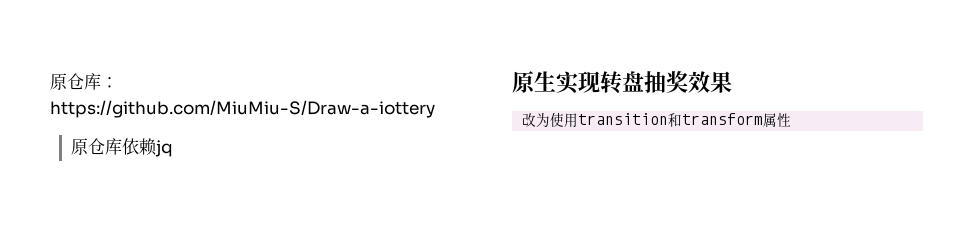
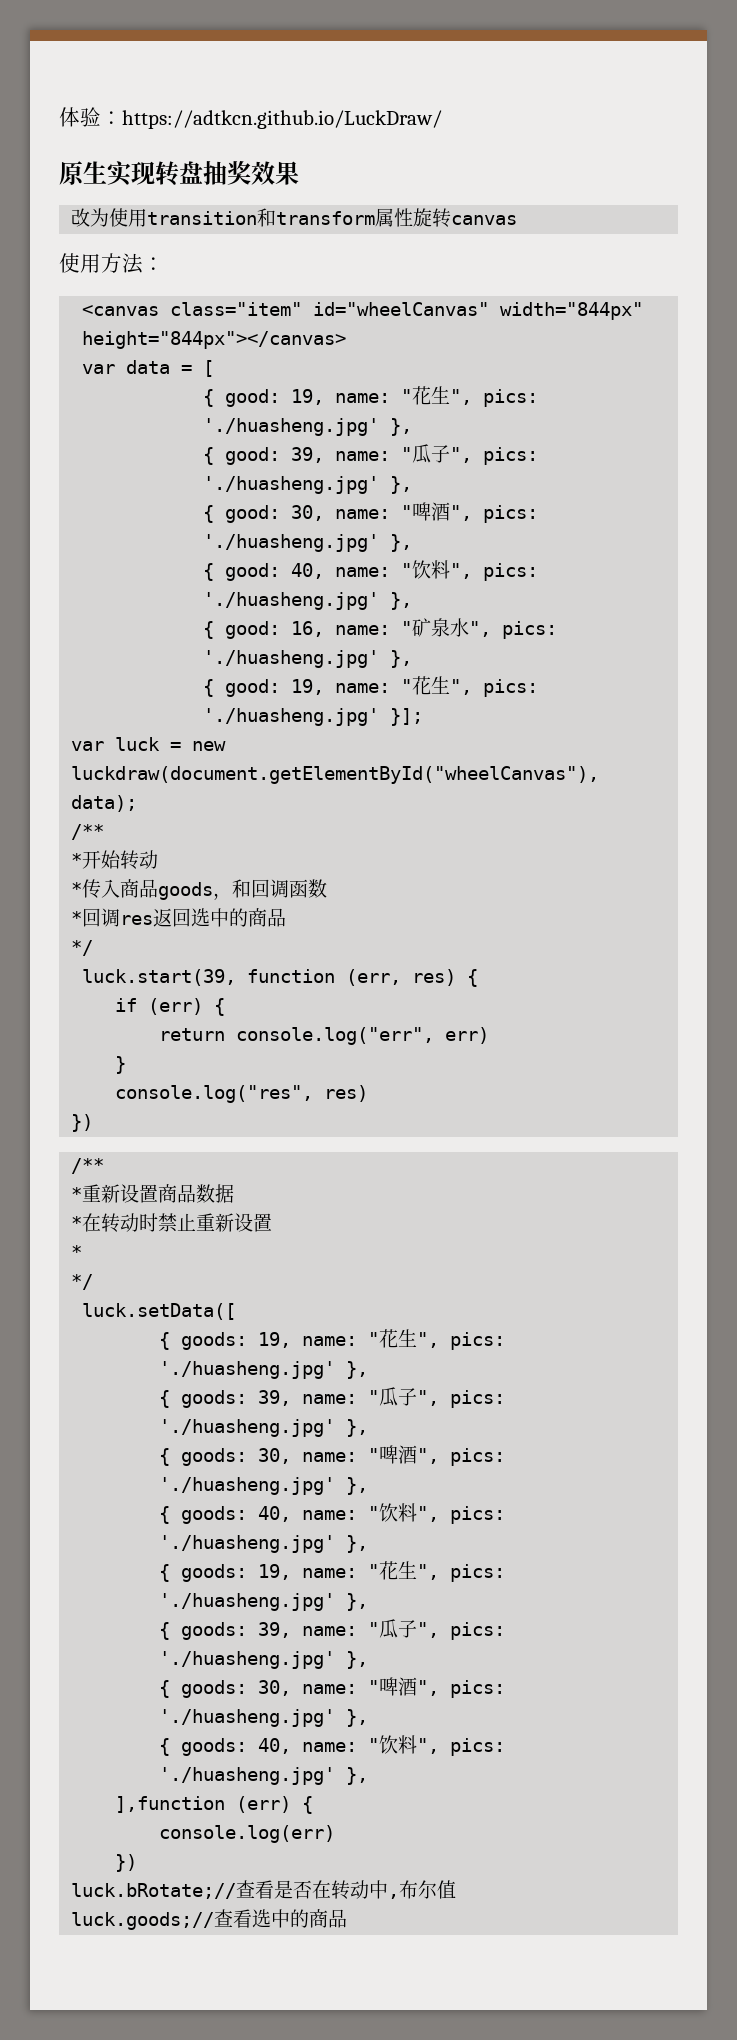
[50,73,118,90] [50,100,435,118] [71,138,174,157] 原仓库：https://github.com/MiuMiu-S/Draw-a-iottery // 原仓库依赖jq -> [59,107,442,129] 体验：https://adtkcn.github.io/LuckDraw/
(792, 119) none -> [413,208,518,228] [59,253,164,274] [82,302,644,320] [82,331,347,349] [82,360,215,377] [203,386,539,407] [203,418,413,436] [203,444,539,465] [203,476,413,494] [203,502,539,523] [203,534,413,552] [203,560,539,581] [203,592,413,610] [203,618,558,639] [203,650,413,668] [203,676,539,697] [203,708,424,726] [71,737,227,751] [71,766,600,784] [71,795,138,812] [71,824,105,840] [71,850,159,870] [71,879,328,900] [71,908,287,927] [71,940,94,956] [82,969,479,987] [115,998,226,1016] [159,1027,490,1045] [115,1056,127,1074] [115,1085,369,1103] [71,1114,94,1132] [71,1158,105,1174] [71,1184,235,1203] [71,1213,273,1233] [71,1245,83,1259] [71,1274,94,1290] [82,1303,237,1320] [159,1329,506,1350] [159,1361,369,1379] [159,1387,506,1408] [159,1419,369,1437] [159,1445,506,1466] [159,1477,369,1495] [159,1503,506,1524] [159,1535,369,1553] [159,1561,506,1582] [159,1593,369,1611] [159,1619,506,1640] [159,1651,369,1669] [159,1677,506,1698] [159,1709,369,1727] [159,1735,506,1756] [159,1767,369,1785] [115,1796,314,1814] [159,1825,336,1843] [115,1854,138,1872] [71,1880,457,1900] [71,1909,348,1930] 旋转canvas // 使用方法： // <canvas class="item" id="wheelCanvas" width="844px" height="844px"></canvas> // var data = [ // { good: 19, name: "花生", pics: './huasheng.jpg' }, // { good: 39, name: "瓜子", pics: './huasheng.jpg' }, // { good: 30, name: "啤酒", pics: './huasheng.jpg' }, // { good: 40, name: "饮料", pics: './huasheng.jpg' }, // { good: 16, name: "矿泉水", pics: './huasheng.jpg' }, // { good: 19, name: "花生", pics: './huasheng.jpg' }]; // var luck = new luckdraw(document.getElementById("wheelCanvas"), data); // /** // *开始转动 // *传入商品goods，和回调函数 // *回调res返回选中的商品 // */ // luck.start(39, function (err, res) { // if (err) { // return console.log("err", err) // } // console.log("res", res) // }) // /** // *重新设置商品数据 // *在转动时禁止重新设置 // * // */ // luck.setData([ // { goods: 19, name: "花生", pics: './huasheng.jpg' }, // { goods: 39, name: "瓜子", pics: './huasheng.jpg' }, // { goods: 30, name: "啤酒", pics: './huasheng.jpg' }, // { goods: 40, name: "饮料", pics: './huasheng.jpg' }, // { goods: 19, name: "花生", pics: './huasheng.jpg' }, // { goods: 39, name: "瓜子", pics: './huasheng.jpg' }, // { goods: 30, name: "啤酒", pics: './huasheng.jpg' }, // { goods: 40, name: "饮料", pics: './huasheng.jpg' }, // ],function (err) { // console.log(err) // }) // luck.bRotate;//查看是否在转动中,布尔值 // luck.goods;//查看选中的商品

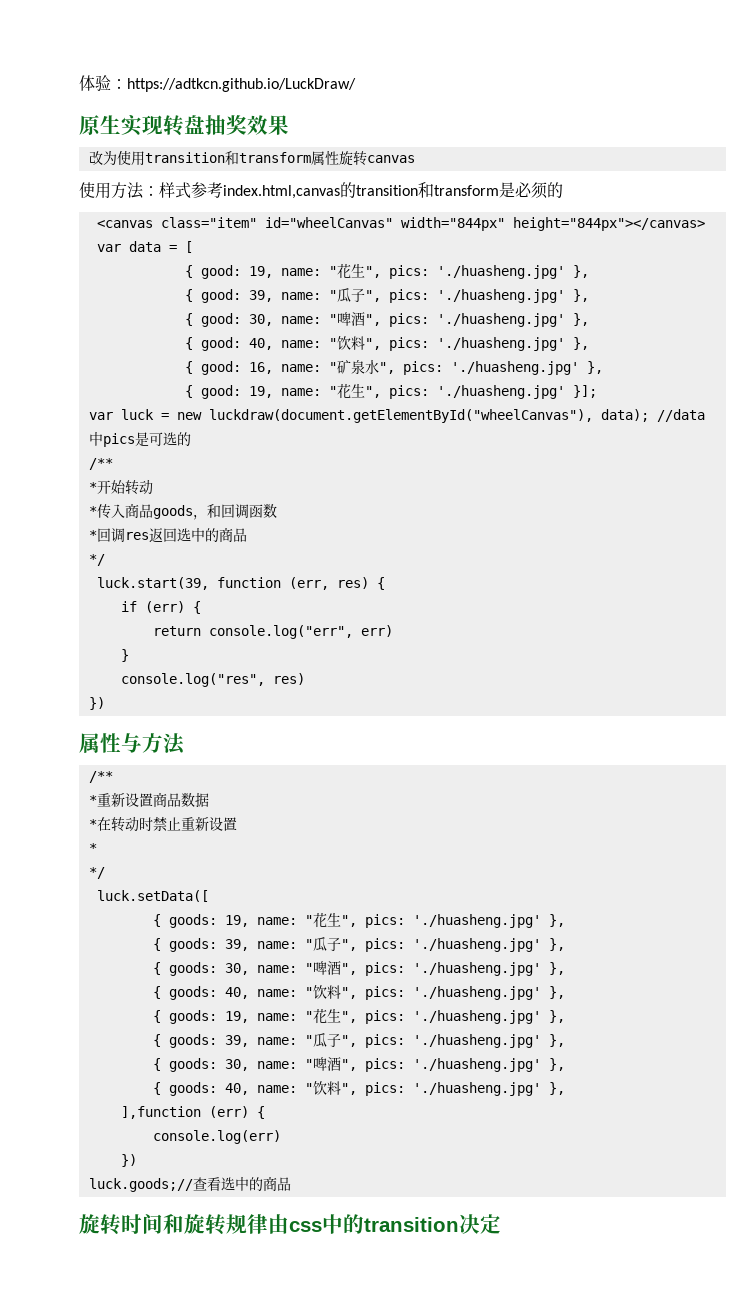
(164, 264) none -> [159,182,563,199] 样式参考index.html,canvas的transition和transform是必须的
(138, 803) none -> [656,409,705,422] [88,431,191,447] //data中pics是可选的
(94, 1123) none -> [79,733,186,755] // 属性与方法
[71,1880,457,1900] // luck.bRotate;//查看是否在转动中,布尔值 -> (137, 1160) none
(348, 1918) none -> [79,1214,501,1235] // 旋转时间和旋转规律由css中的transition决定

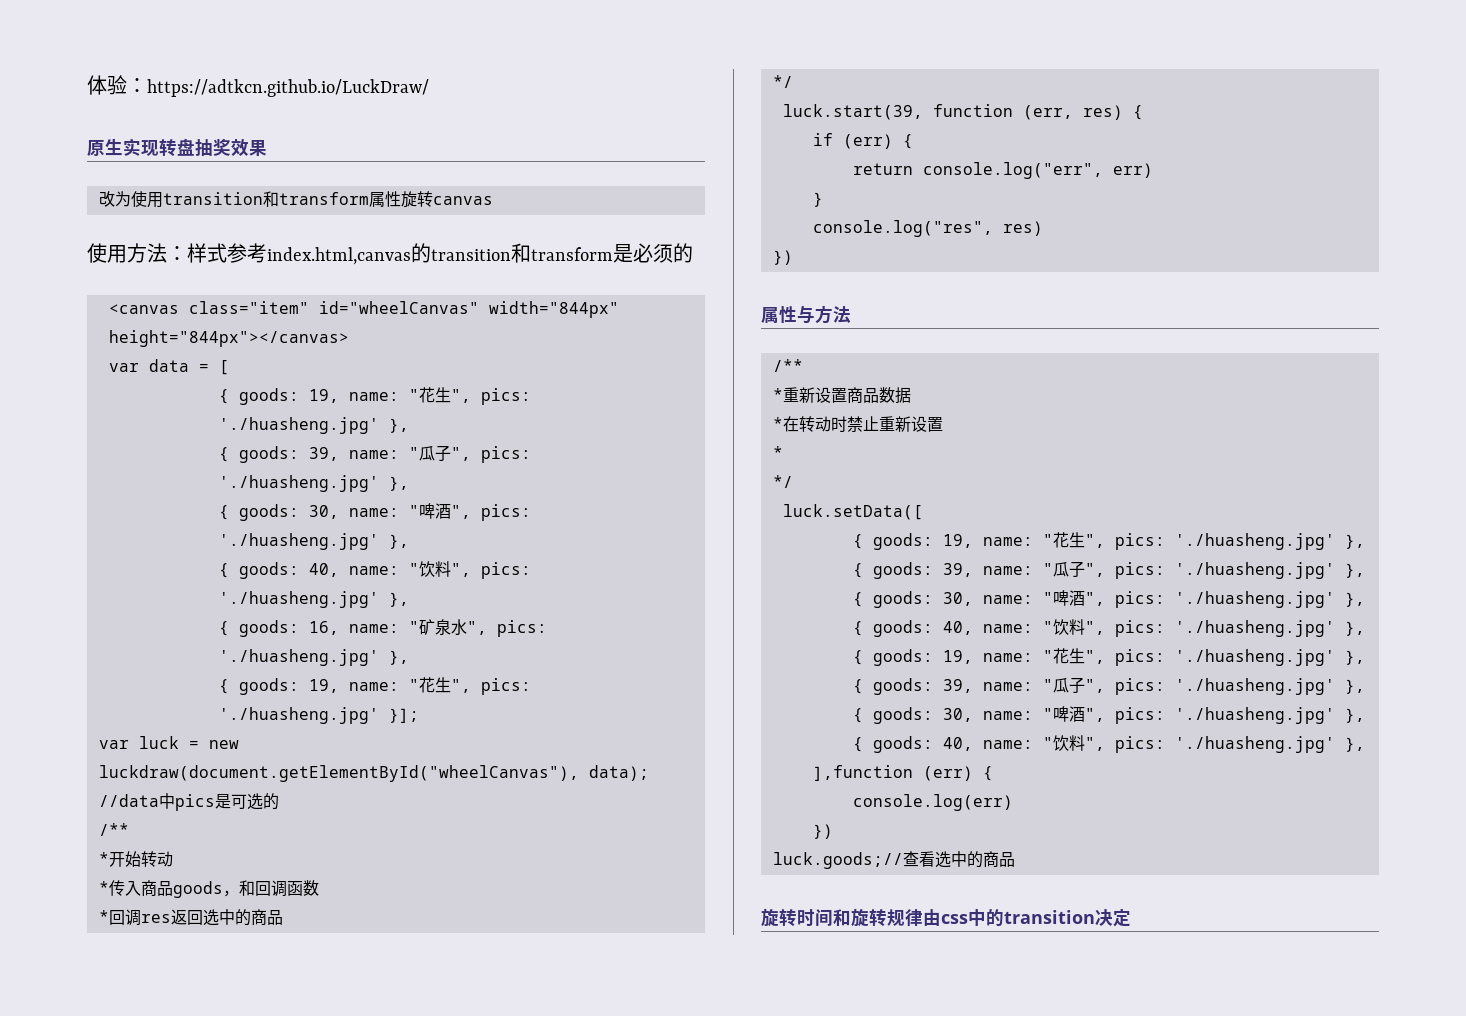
[200,263,589,279] [184,288,589,303] [184,312,589,327] [184,336,589,351] [184,361,241,375] good: 19, name: "花生", pics: './huasheng.jpg' }, // { good: 39, name: "瓜子", pics: './huasheng.jpg' }, // { good: 30, name: "啤酒", pics: './huasheng.jpg' }, // { good: 40, name: "饮料", pics: './huasheng.jpg' }, // { good: -> [239,387,531,405] [219,417,409,434] [219,445,531,463] [219,475,409,492] [219,503,531,521] [219,533,409,550] [219,561,531,579] [219,591,409,608] [219,620,299,637] goods: 19, name: "花生", pics: './huasheng.jpg' }, // { goods: 39, name: "瓜子", pics: './huasheng.jpg' }, // { goods: 30, name: "啤酒", pics: './huasheng.jpg' }, // { goods: 40, name: "饮料", pics: './huasheng.jpg' }, // { goods:
[200,385,241,399] good: -> [239,678,299,695] goods:

